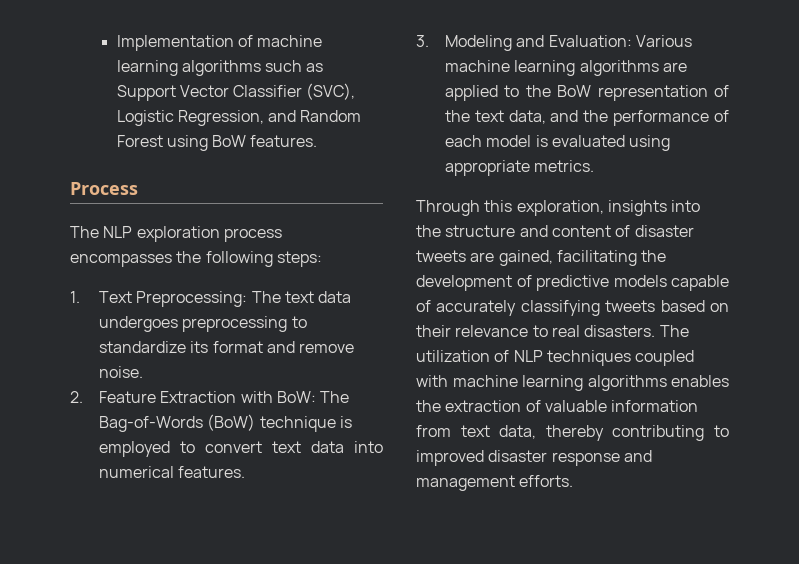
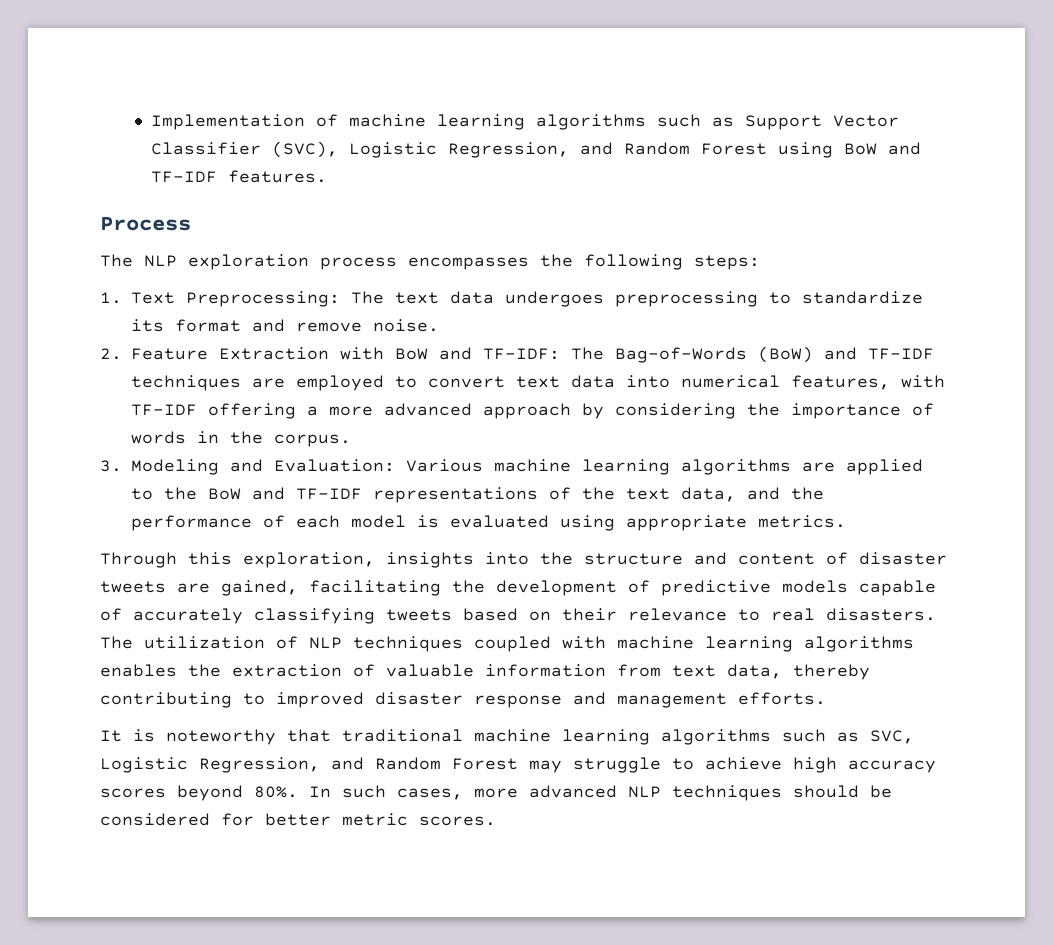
(247, 141) none -> [888,142,922,155] [151,171,218,183] and TF-IDF
[276,391,350,403] [98,414,352,432] BoW: The Bag-of-Words (BoW) technique is -> [395,346,935,363] [131,375,286,391] BoW and TF-IDF: The Bag-of-Words (BoW) and TF-IDF techniques are
[178,466,246,478] features. -> [791,375,946,390] [131,403,935,419] [131,431,352,447] features, with TF-IDF offering a more advanced approach by considering the importance of words in the corpus.
[597,85,708,101] representation -> [252,487,539,503] and TF-IDF representations
(574, 481) none -> [100,729,914,745] [100,757,936,773] [100,785,892,801] [100,813,496,826] // It is noteworthy that traditional machine learning algorithms such as SVC, Logistic Regression, and Random Forest may struggle to achieve high accuracy scores beyond 80%. In such cases, more advanced NLP techniques should be considered for better metric scores.

